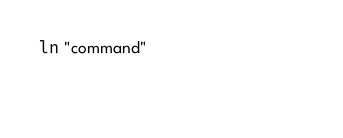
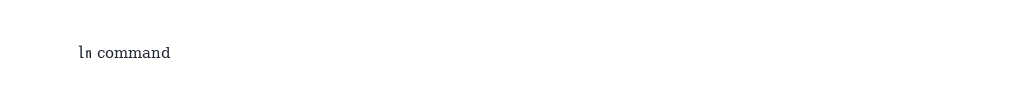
[62,40,147,55] "command" -> [97,47,171,58] command

